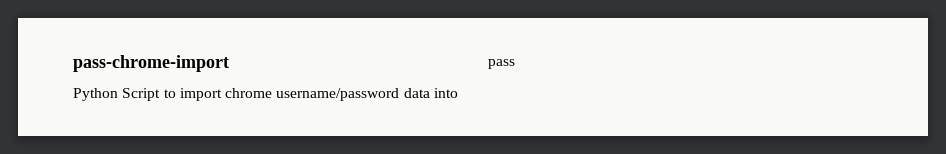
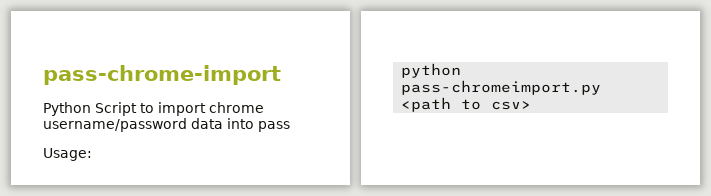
(515, 64) none -> [43,148,92,161] [401,63,462,78] [401,80,602,95] [401,97,532,112] // Usage: // python pass-chromeimport.py <path to csv>

